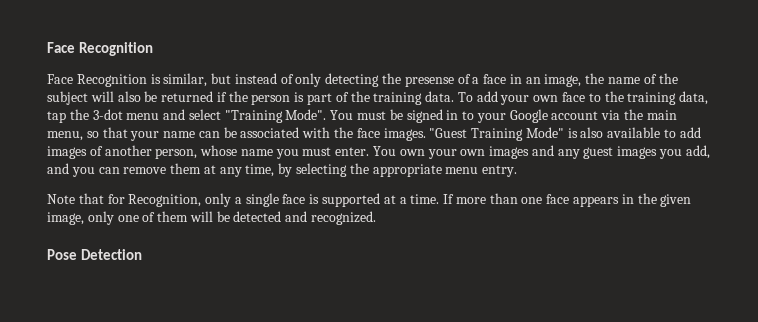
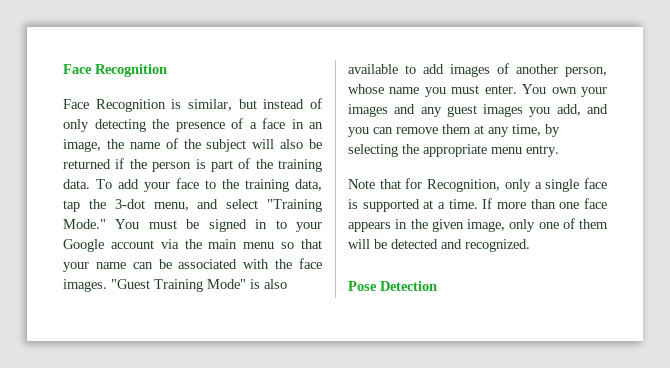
[404,76,454,87] presense -> [175,122,225,132] presence
[533,95,559,102] own -> (170, 187) none
[126,113,160,120] menu -> [153,202,189,211] menu,
[285,109,327,120] Mode". -> [63,219,106,229] Mode."
[47,131,83,141] menu, -> [243,242,275,249] menu
[460,149,486,156] own -> (607, 92) none

